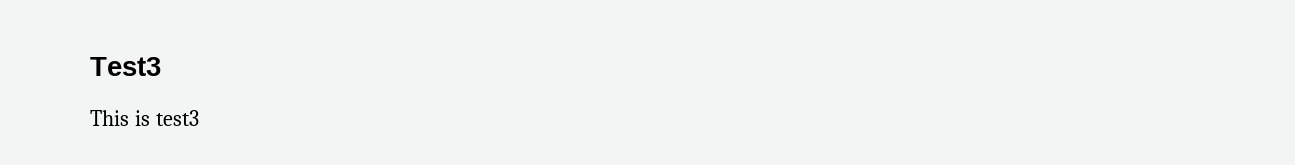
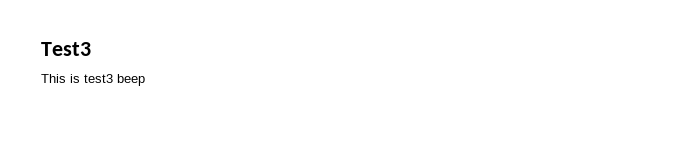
(199, 118) none -> [117,74,145,86] beep

